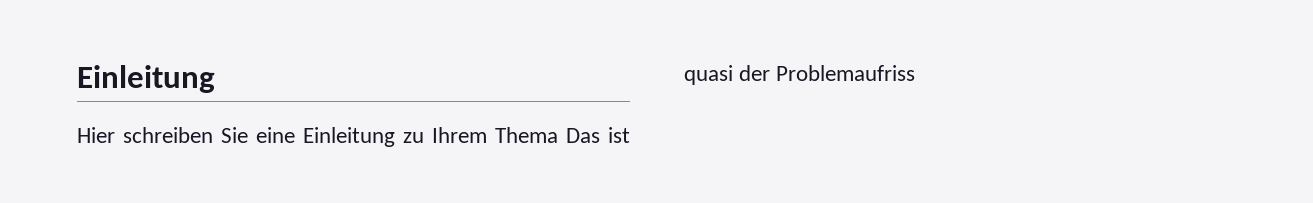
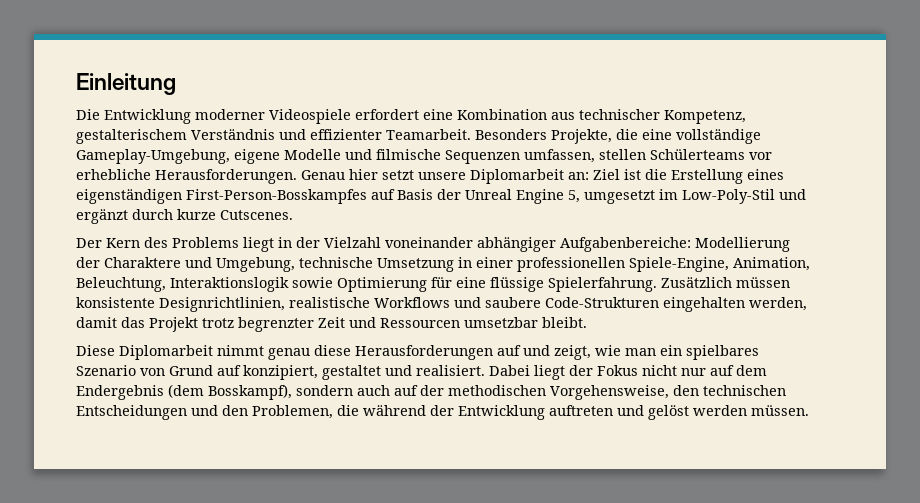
[77,127,630,147] [684,65,916,85] Hier schreiben Sie eine Einleitung zu Ihrem Thema Das ist quasi der Problemaufriss -> [76,109,746,124] [76,129,761,144] [76,149,772,164] [76,169,784,184] [76,189,806,204] [76,209,293,224] [76,237,790,252] [76,257,810,272] [76,277,790,292] [76,297,807,312] [76,317,587,332] [76,345,759,360] [76,365,767,380] [76,384,786,400] [76,405,809,420] Die Entwicklung moderner Videospiele erfordert eine Kombination aus technischer Kompetenz, gestalterischem Verständnis und effizienter Teamarbeit. Besonders Projekte, die eine vollständige Gameplay-Umgebung, eigene Modelle und filmische Sequenzen umfassen, stellen Schülerteams vor erhebliche Herausforderungen. Genau hier setzt unsere Diplomarbeit an: Ziel ist die Erstellung eines eigenständigen First-Person-Bosskampfes auf Basis der Unreal Engine 5, umgesetzt im Low-Poly-Stil und ergänzt durch kurze Cutscenes. // Der Kern des Problems liegt in der Vielzahl voneinander abhängiger Aufgabenbereiche: Modellierung der Charaktere und Umgebung, technische Umsetzung in einer professionellen Spiele-Engine, Animation, Beleuchtung, Interaktionslogik sowie Optimierung für eine flüssige Spielerfahrung. Zusätzlich müssen konsistente Designrichtlinien, realistische Workflows und saubere Code-Strukturen eingehalten werden, damit das Projekt trotz begrenzter Zeit und Ressourcen umsetzbar bleibt. // Diese Diplomarbeit nimmt genau diese Herausforderungen auf und zeigt, wie man ein spielbares Szenario von Grund auf konzipiert, gestaltet und realisiert. Dabei liegt der Fokus nicht nur auf dem Endergebnis (dem Bosskampf), sondern auch auf der methodischen Vorgehensweise, den technischen Entscheidungen und den Problemen, die während der Entwicklung auftreten und gelöst werden müssen.

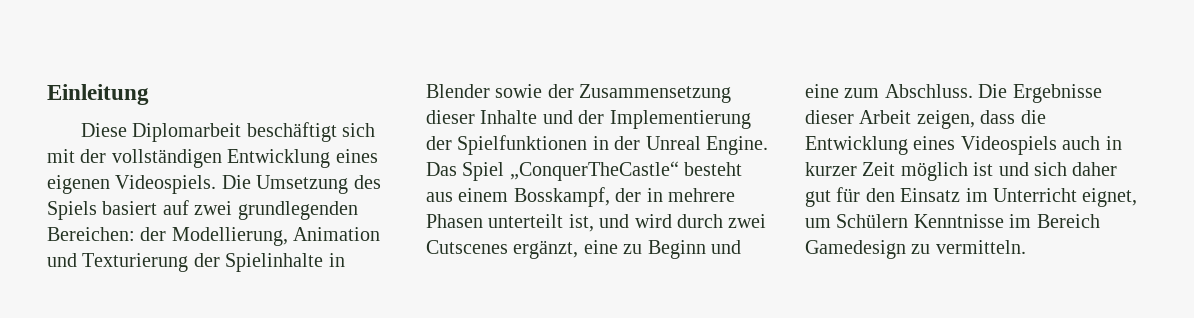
[76,109,746,124] [76,129,761,144] [76,149,772,164] [76,169,784,184] [76,189,806,204] [76,209,293,224] [76,237,790,252] [76,257,810,272] [76,277,790,292] [76,297,807,312] [76,317,587,332] [76,345,759,360] [76,365,767,380] [76,384,786,400] [76,405,809,420] Die Entwicklung moderner Videospiele erfordert eine Kombination aus technischer Kompetenz, gestalterischem Verständnis und effizienter Teamarbeit. Besonders Projekte, die eine vollständige Gameplay-Umgebung, eigene Modelle und filmische Sequenzen umfassen, stellen Schülerteams vor erhebliche Herausforderungen. Genau hier setzt unsere Diplomarbeit an: Ziel ist die Erstellung eines eigenständigen First-Person-Bosskampfes auf Basis der Unreal Engine 5, umgesetzt im Low-Poly-Stil und ergänzt durch kurze Cutscenes. // Der Kern des Problems liegt in der Vielzahl voneinander abhängiger Aufgabenbereiche: Modellierung der Charaktere und Umgebung, technische Umsetzung in einer professionellen Spiele-Engine, Animation, Beleuchtung, Interaktionslogik sowie Optimierung für eine flüssige Spielerfahrung. Zusätzlich müssen konsistente Designrichtlinien, realistische Workflows und saubere Code-Strukturen eingehalten werden, damit das Projekt trotz begrenzter Zeit und Ressourcen umsetzbar bleibt. // Diese Diplomarbeit nimmt genau diese Herausforderungen auf und zeigt, wie man ein spielbares Szenario von Grund auf konzipiert, gestaltet und realisiert. Dabei liegt der Fokus nicht nur auf dem Endergebnis (dem Bosskampf), sondern auch auf der methodischen Vorgehensweise, den technischen Entscheidungen und den Problemen, die während der Entwicklung auftreten und gelöst werden müssen. -> [80,122,375,142] [47,149,378,168] [47,175,381,194] [47,200,358,220] [47,227,381,246] [47,253,345,272] [426,84,732,103] [426,110,751,129] [426,135,768,155] [426,161,743,181] [426,187,735,207] [426,214,767,232] [426,240,741,259] [805,84,1102,103] [805,110,1046,129] [805,136,1122,155] [805,162,1118,181] [805,187,1138,207] [805,214,1100,228] [805,240,1026,259] Diese Diplomarbeit beschäftigt sich mit der vollständigen Entwicklung eines eigenen Videospiels. Die Umsetzung des Spiels basiert auf zwei grundlegenden Bereichen: der Modellierung, Animation und Texturierung der Spielinhalte in Blender sowie der Zusammensetzung dieser Inhalte und der Implementierung der Spielfunktionen in der Unreal Engine. Das Spiel „ConquerTheCastle“ besteht aus einem Bosskampf, der in mehrere Phasen unterteilt ist, und wird durch zwei Cutscenes ergänzt, eine zu Beginn und eine zum Abschluss. Die Ergebnisse dieser Arbeit zeigen, dass die Entwicklung eines Videospiels auch in kurzer Zeit möglich ist und sich daher gut für den Einsatz im Unterricht eignet, um Schülern Kenntnisse im Bereich Gamedesign zu vermitteln.

